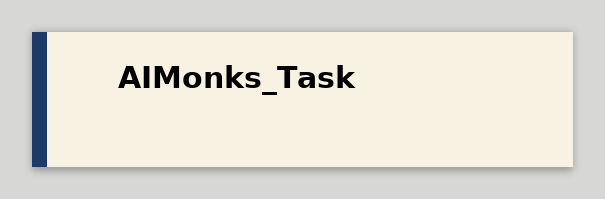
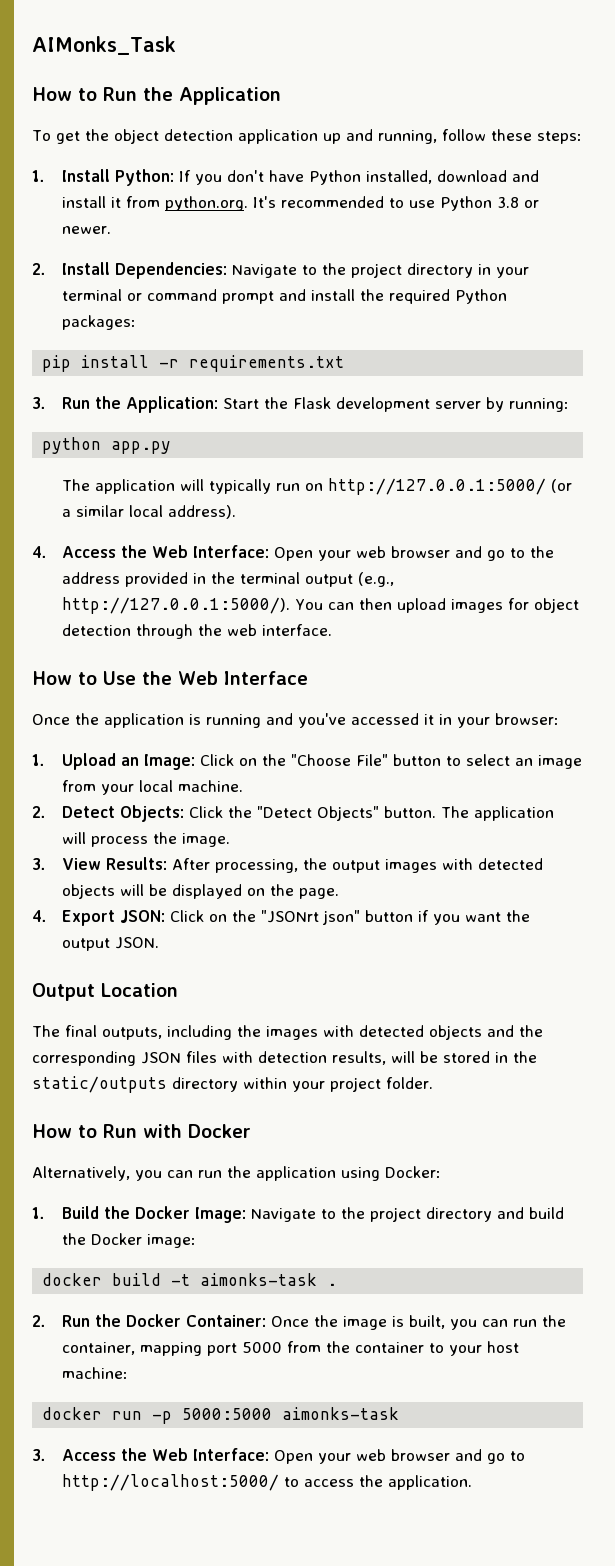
(356, 80) none -> [32,87,281,105] [32,129,582,144] [32,169,540,186] [62,196,540,211] [62,226,112,234] [32,262,530,279] [62,289,508,304] [62,315,137,330] [42,355,345,372] [32,396,570,413] [42,437,172,454] [62,478,573,495] [62,505,237,519] [32,545,555,561] [62,572,395,587] [62,597,580,614] [62,624,333,639] [32,671,308,685] [32,713,559,728] [32,753,583,770] [62,780,244,795] [32,805,555,822] [62,832,231,847] [32,857,544,873] [62,884,340,899] [32,910,531,926] [62,937,160,951] [32,983,178,1001] [32,1025,543,1040] [32,1051,537,1066] [32,1076,433,1093] [32,1124,251,1138] [32,1166,441,1181] [32,1206,565,1223] [62,1233,197,1248] [42,1273,338,1286] [32,1314,567,1330] [62,1341,520,1356] [62,1367,129,1379] [42,1407,400,1424] [32,1448,526,1464] [62,1474,473,1491] // How to Run the Application // To get the object detection application up and running, follow these steps: // 1. Install Python: If you don't have Python installed, download and install it from python.org. It's recommended to use Python 3.8 or newer. // 2. Install Dependencies: Navigate to the project directory in your terminal or command prompt and install the required Python packages: // pip install -r requirements.txt // 3. Run the Application: Start the Flask development server by running: // python app.py // The application will typically run on http://127.0.0.1:5000/ (or a similar local address). // 4. Access the Web Interface: Open your web browser and go to the address provided in the terminal output (e.g., http://127.0.0.1:5000/). You can then upload images for object detection through the web interface. // How to Use the Web Interface // Once the application is running and you've accessed it in your browser: // 1. Upload an Image: Click on the "Choose File" button to select an image from your local machine. // 2. Detect Objects: Click the "Detect Objects" button. The application will process the image. // 3. View Results: After processing, the output images with detected objects will be displayed on the page. // 4. Export JSON: Click on the "JSONrt json" button if you want the output JSON. // Output Location // The final outputs, including the images with detected objects and the corresponding JSON files with detection results, will be stored in the static/outputs directory within your project folder. // How to Run with Docker // Alternatively, you can run the application using Docker: // 1. Build the Docker Image: Navigate to the project directory and build the Docker image: // docker build -t aimonks-task . // 2. Run the Docker Container: Once the image is built, you can run the container, mapping port 5000 from the container to your host machine: // docker run -p 5000:5000 aimonks-task // 3. Access the Web Interface: Open your web browser and go to http://localhost:5000/ to access the application.

